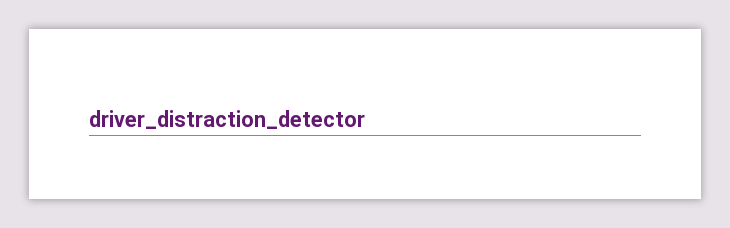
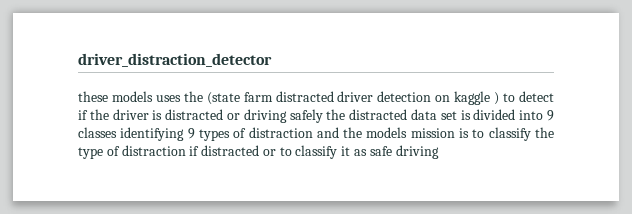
(365, 119) none -> [78,91,554,105] [78,109,555,123] [78,127,555,141] [78,145,439,159] // these models uses the (state farm distracted driver detection on kaggle ) to detect if the driver is distracted or driving safely the distracted data set is divided into 9 classes identifying 9 types of distraction and the models mission is to classify the type of distraction if distracted or to classify it as safe driving

